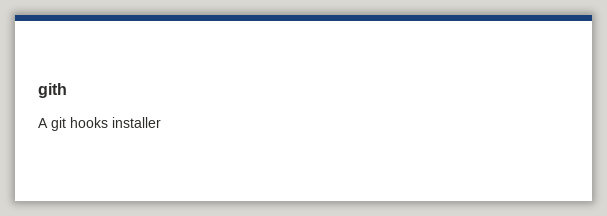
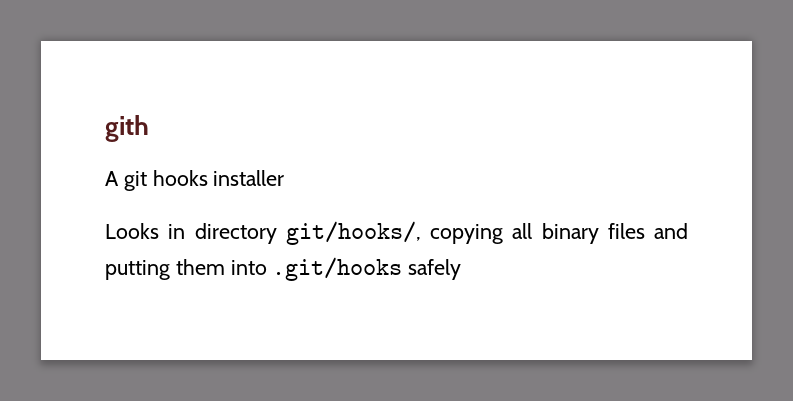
(161, 122) none -> [105,221,688,245] [105,257,462,281] // Looks in directory git/hooks/, copying all binary files and putting them into .git/hooks safely

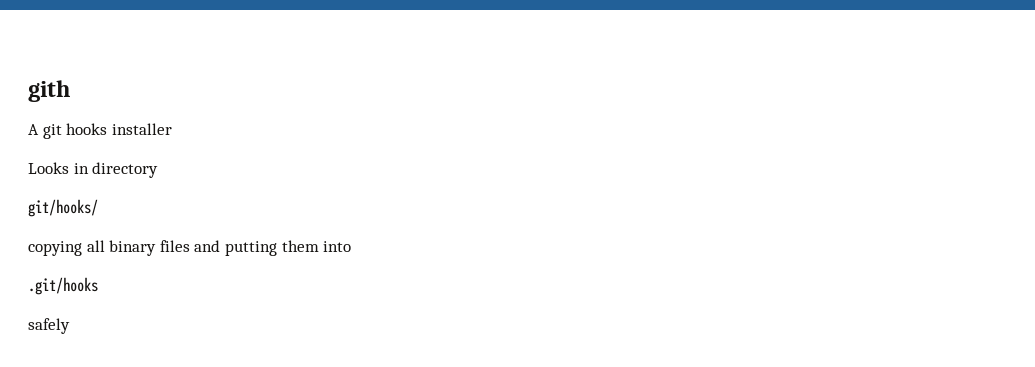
[285,221,421,245] git/hooks/, -> [28,199,98,217] // git/hooks/ //
(267, 267) none -> (352, 246) //
(403, 269) none -> (98, 286) //

